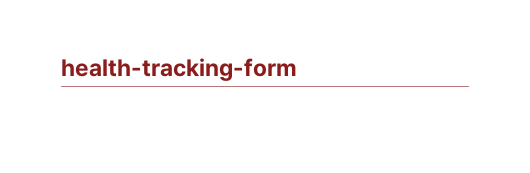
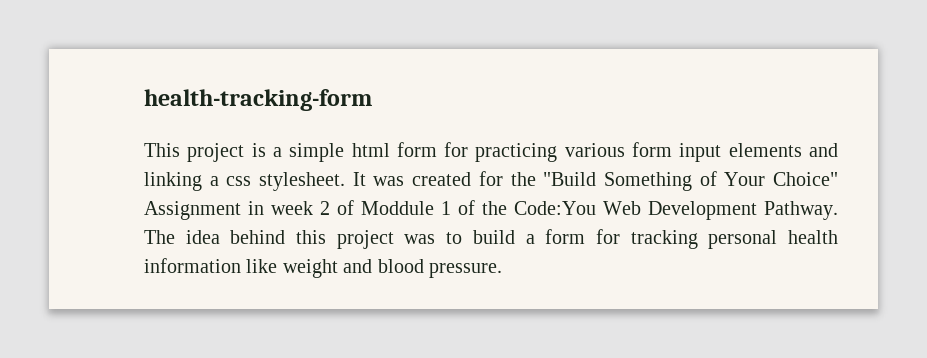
(297, 69) none -> [144,142,838,162] [144,171,839,191] [144,200,838,220] [144,229,838,249] [144,258,502,278] // This project is a simple html form for practicing various form input elements and linking a css stylesheet. It was created for the "Build Something of Your Choice" Assignment in week 2 of Moddule 1 of the Code:You Web Development Pathway. The idea behind this project was to build a form for tracking personal health information like weight and blood pressure.

